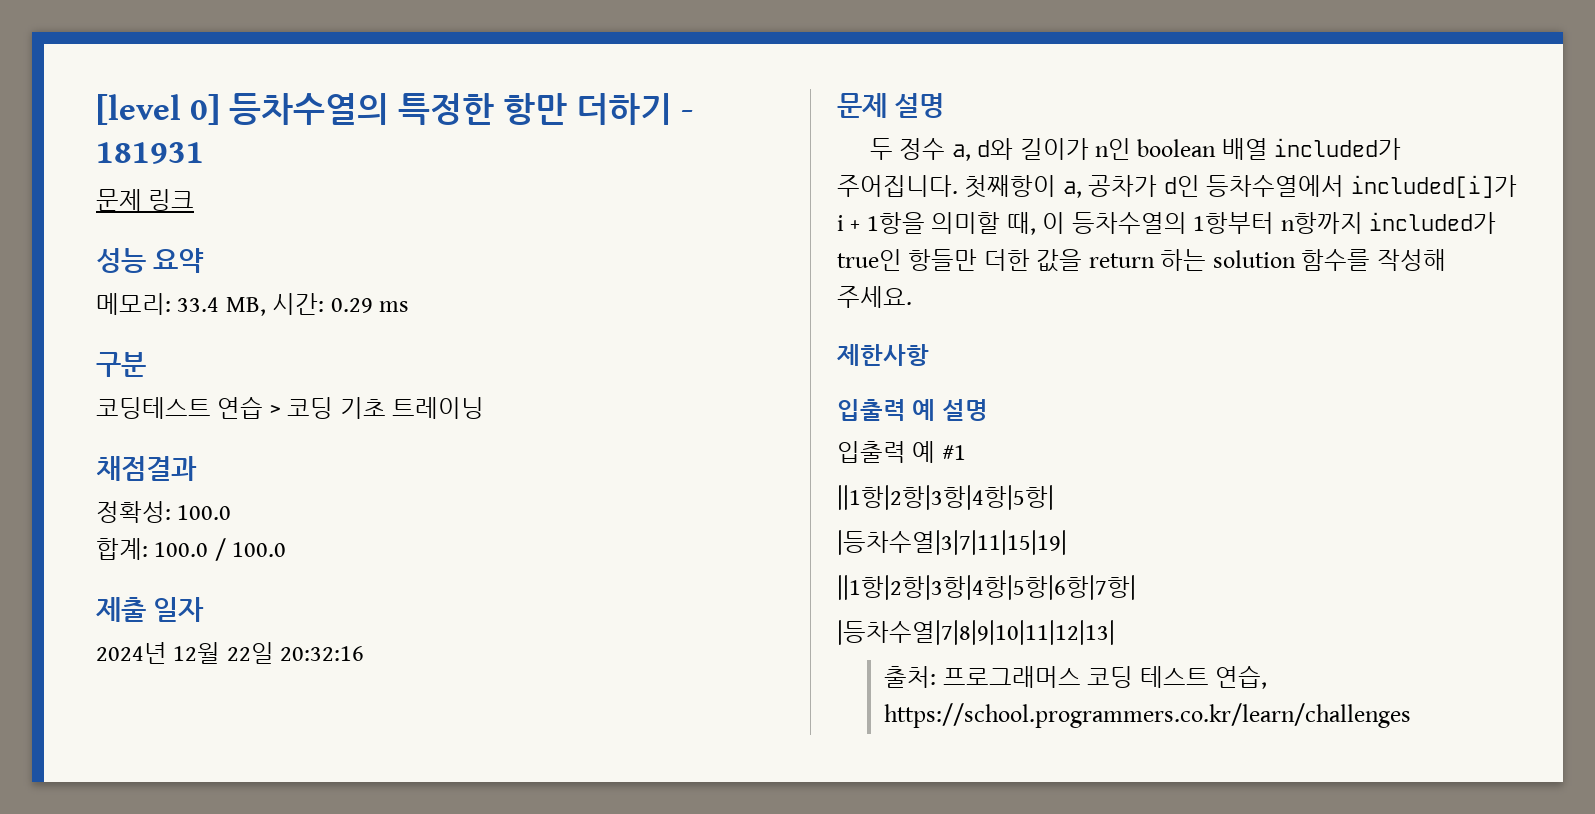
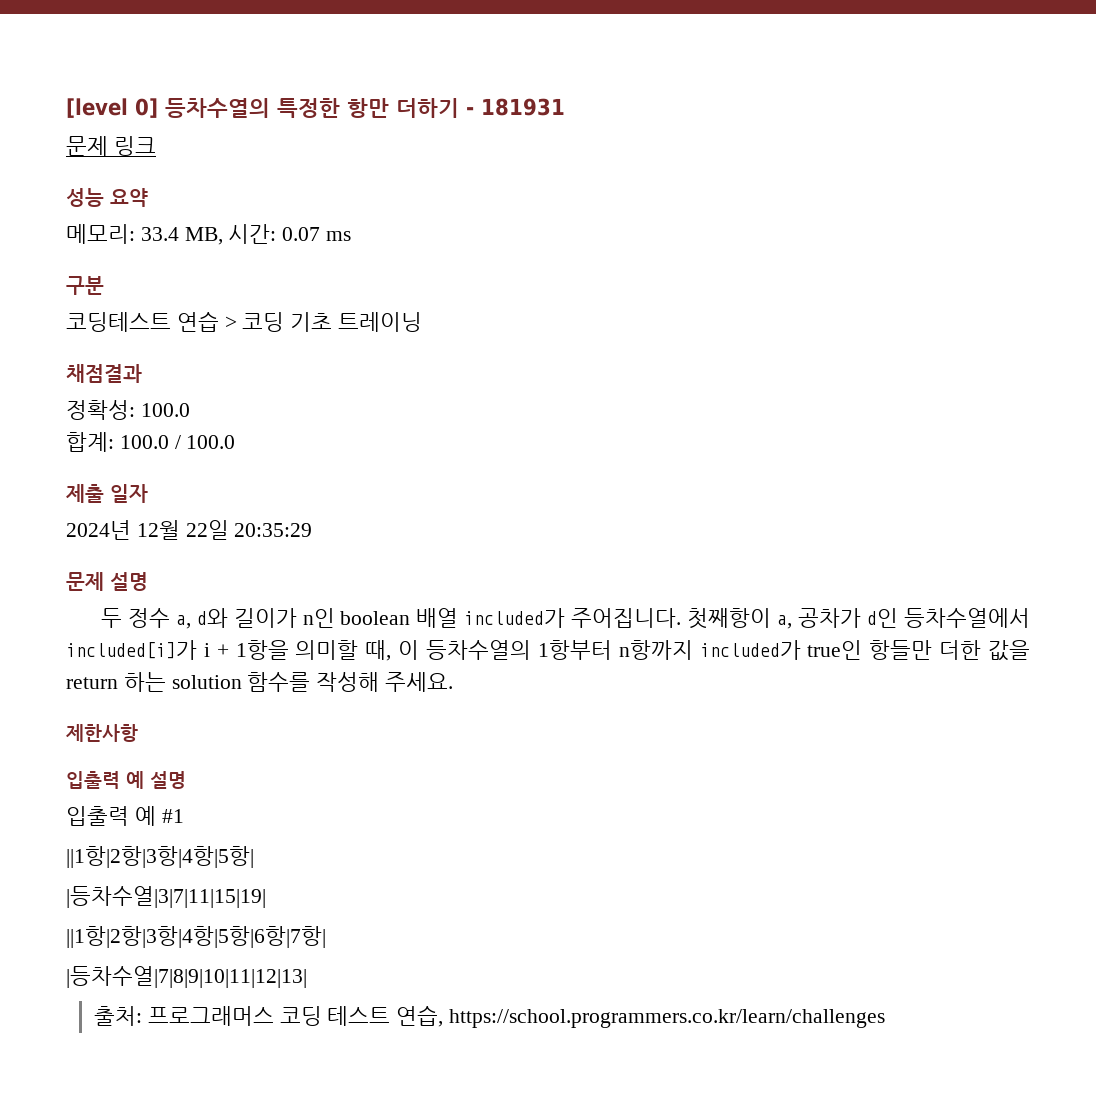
[330,298,373,313] 0.29 -> [282,227,321,241] 0.07
[280,646,365,661] 20:32:16 -> [234,523,313,537] 20:35:29

